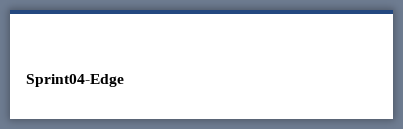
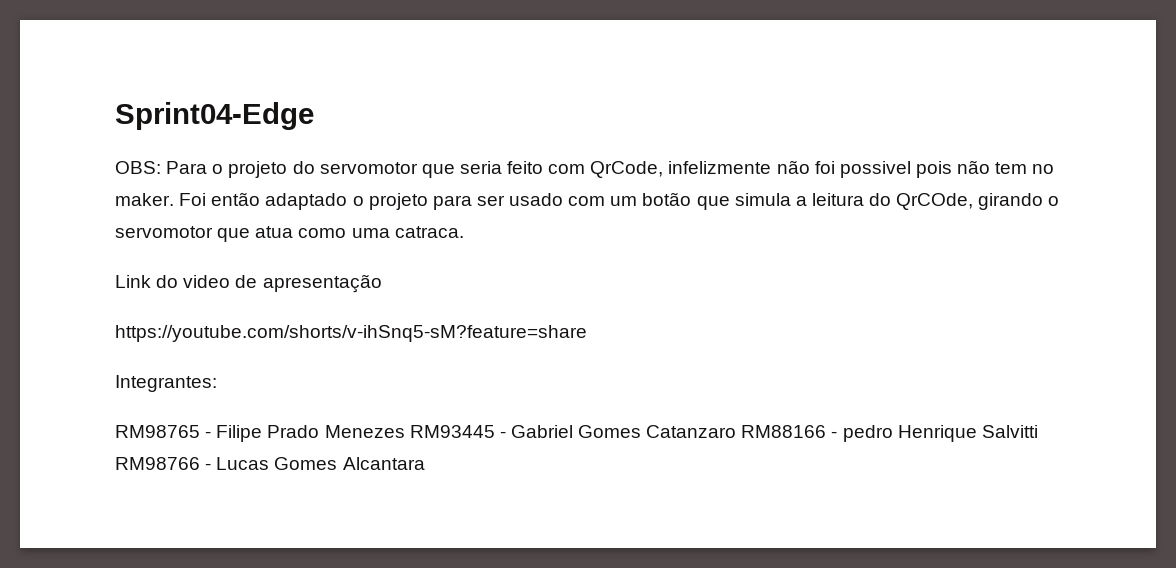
(124, 80) none -> [115,160,1055,178] [115,192,1060,210] [115,226,464,242] [115,274,382,293] [115,325,587,342] [115,375,217,392] [115,425,1038,442] [115,457,425,470] // OBS: Para o projeto do servomotor que seria feito com QrCode, infelizmente não foi possivel pois não tem no maker. Foi então adaptado o projeto para ser usado com um botão que simula a leitura do QrCOde, girando o servomotor que atua como uma catraca. // Link do video de apresentação // https://youtube.com/shorts/v-ihSnq5-sM?feature=share // Integrantes: // RM98765 - Filipe Prado Menezes RM93445 - Gabriel Gomes Catanzaro RM88166 - pedro Henrique Salvitti RM98766 - Lucas Gomes Alcantara

